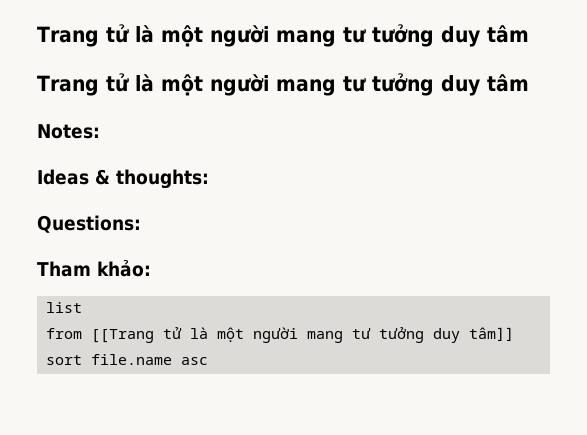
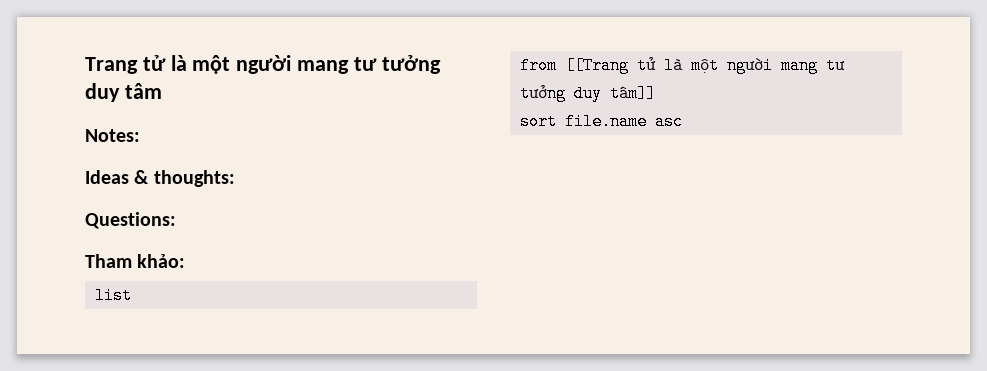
[37,73,529,96] // Trang tử là một người mang tư tưởng duy tâm -> (162, 91) none

